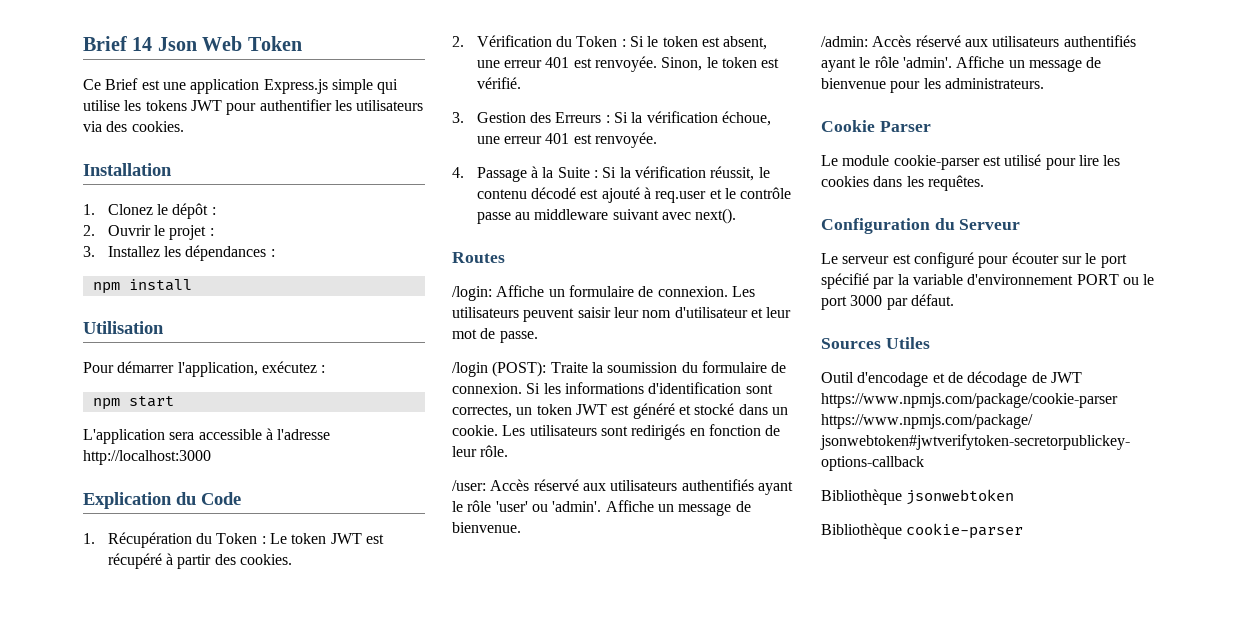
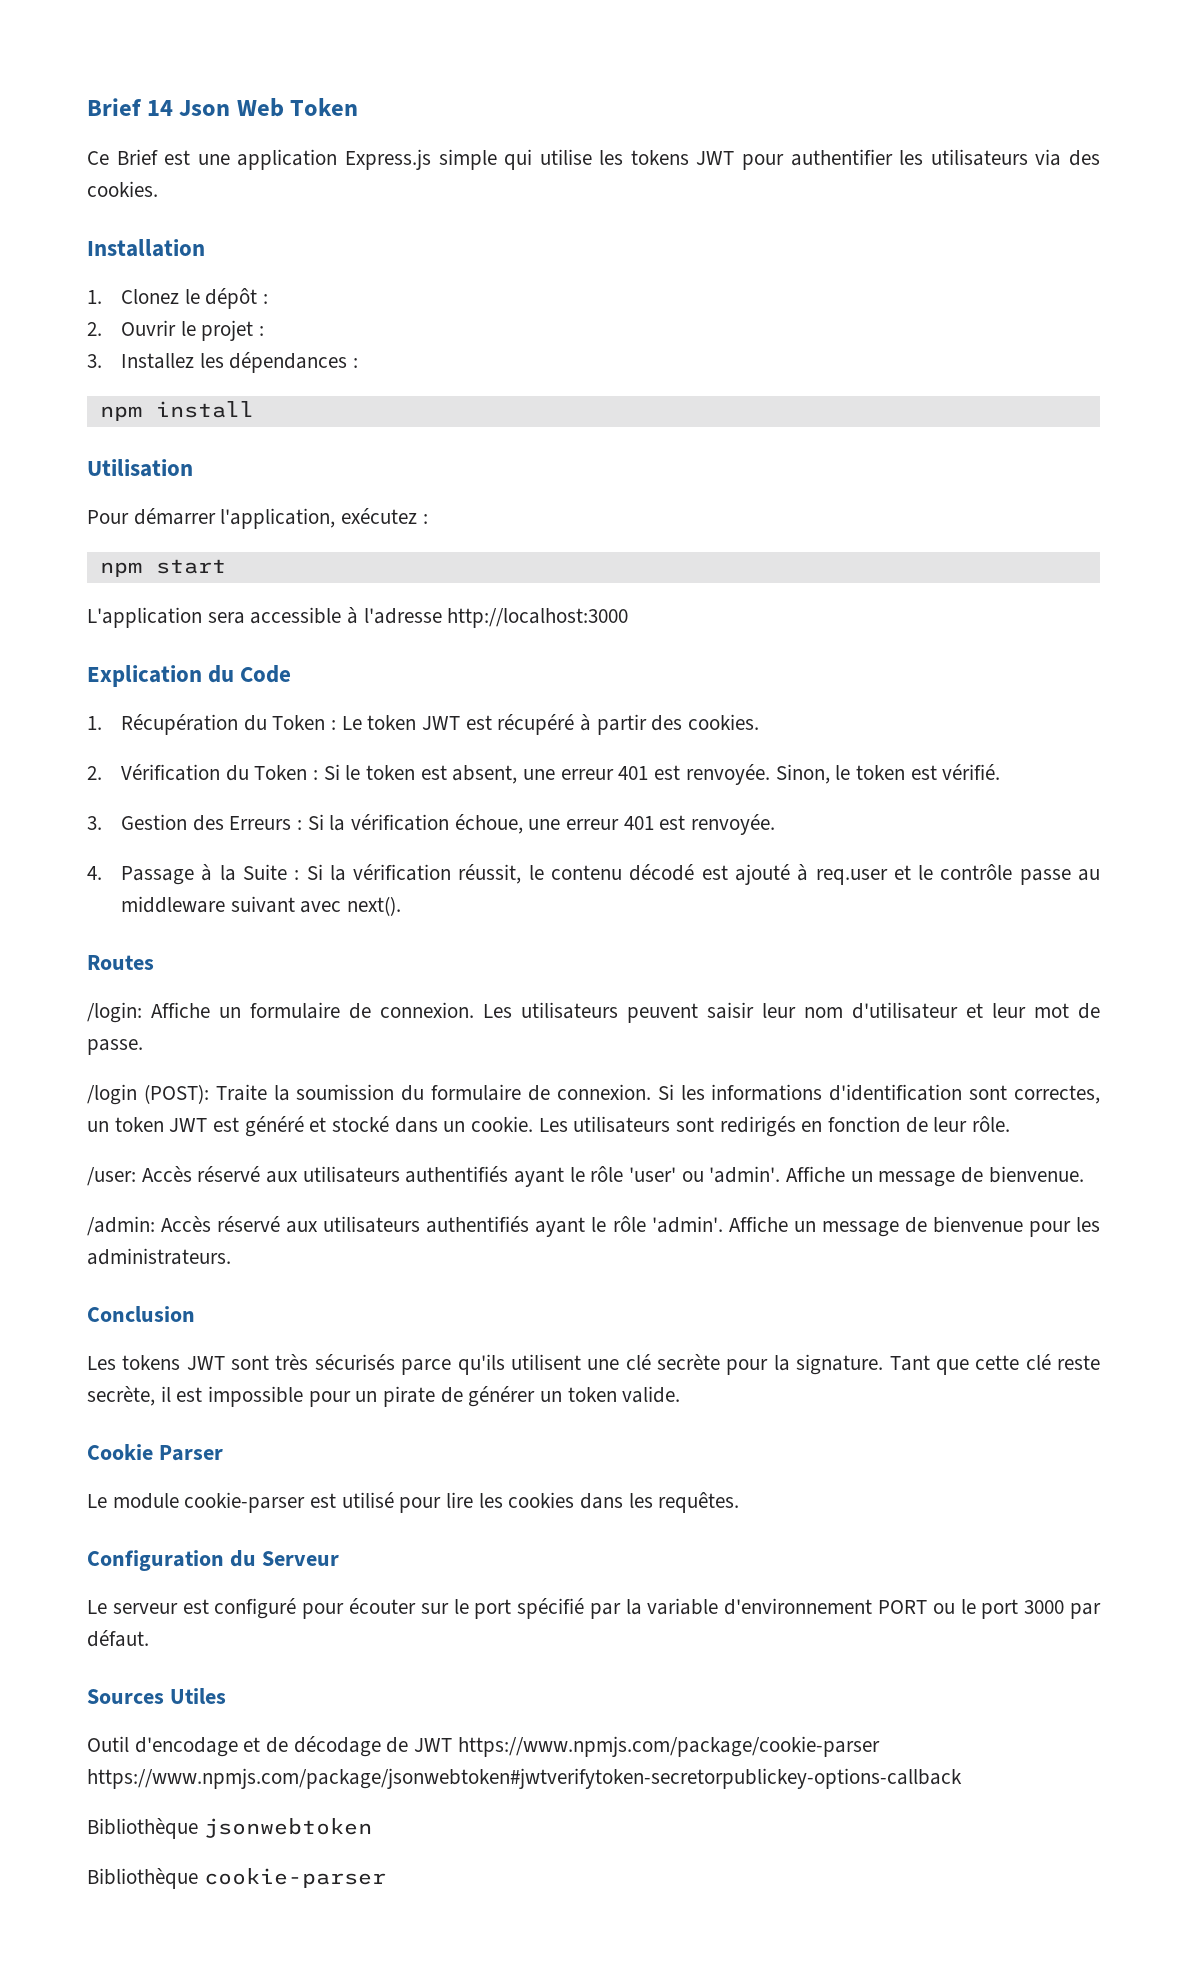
(1044, 83) none -> [87,1306,195,1322] [87,1354,1100,1375] [87,1386,681,1407] // Conclusion // Les tokens JWT sont très sécurisés parce qu'ils utilisent une clé secrète pour la signature. Tant que cette clé reste secrète, il est impossible pour un pirate de générer un token valide.

